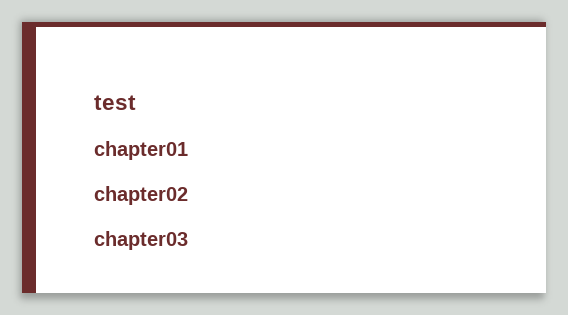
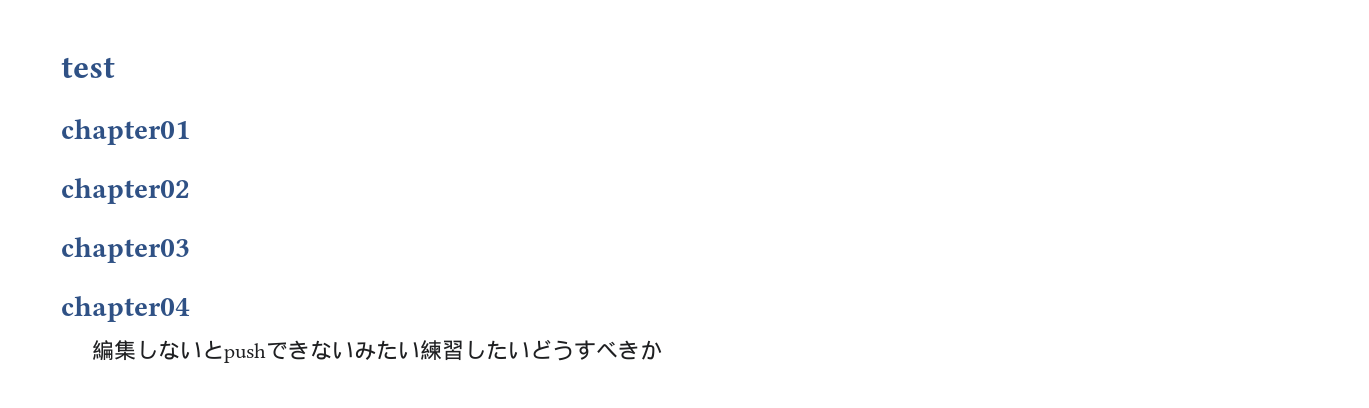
(188, 240) none -> [61,296,190,322] [91,339,662,363] // chapter04 // 編集しないとpushできないみたい練習したいどうすべきか

